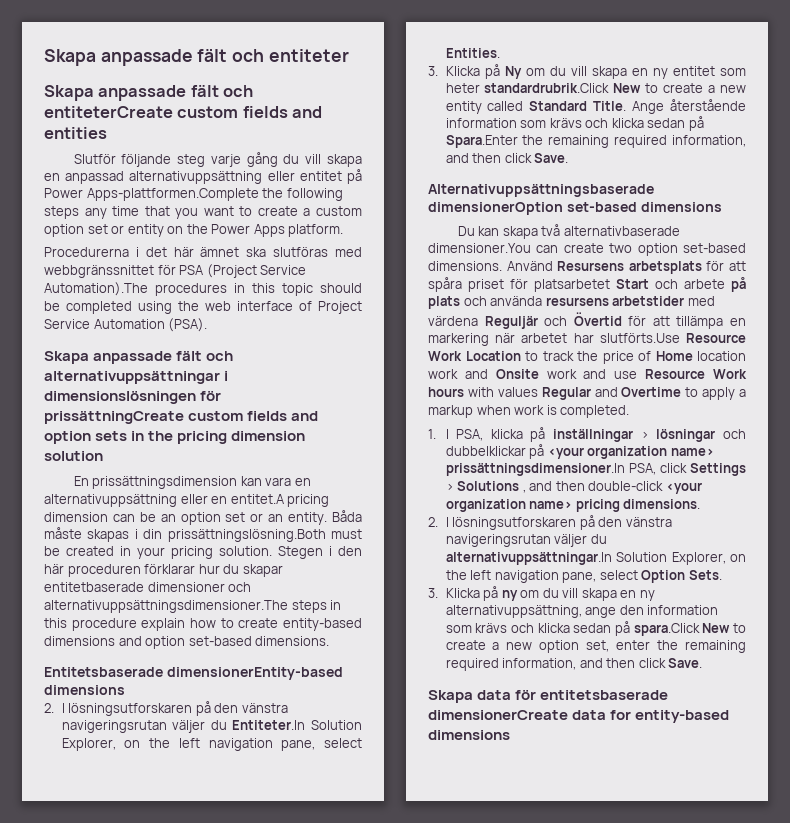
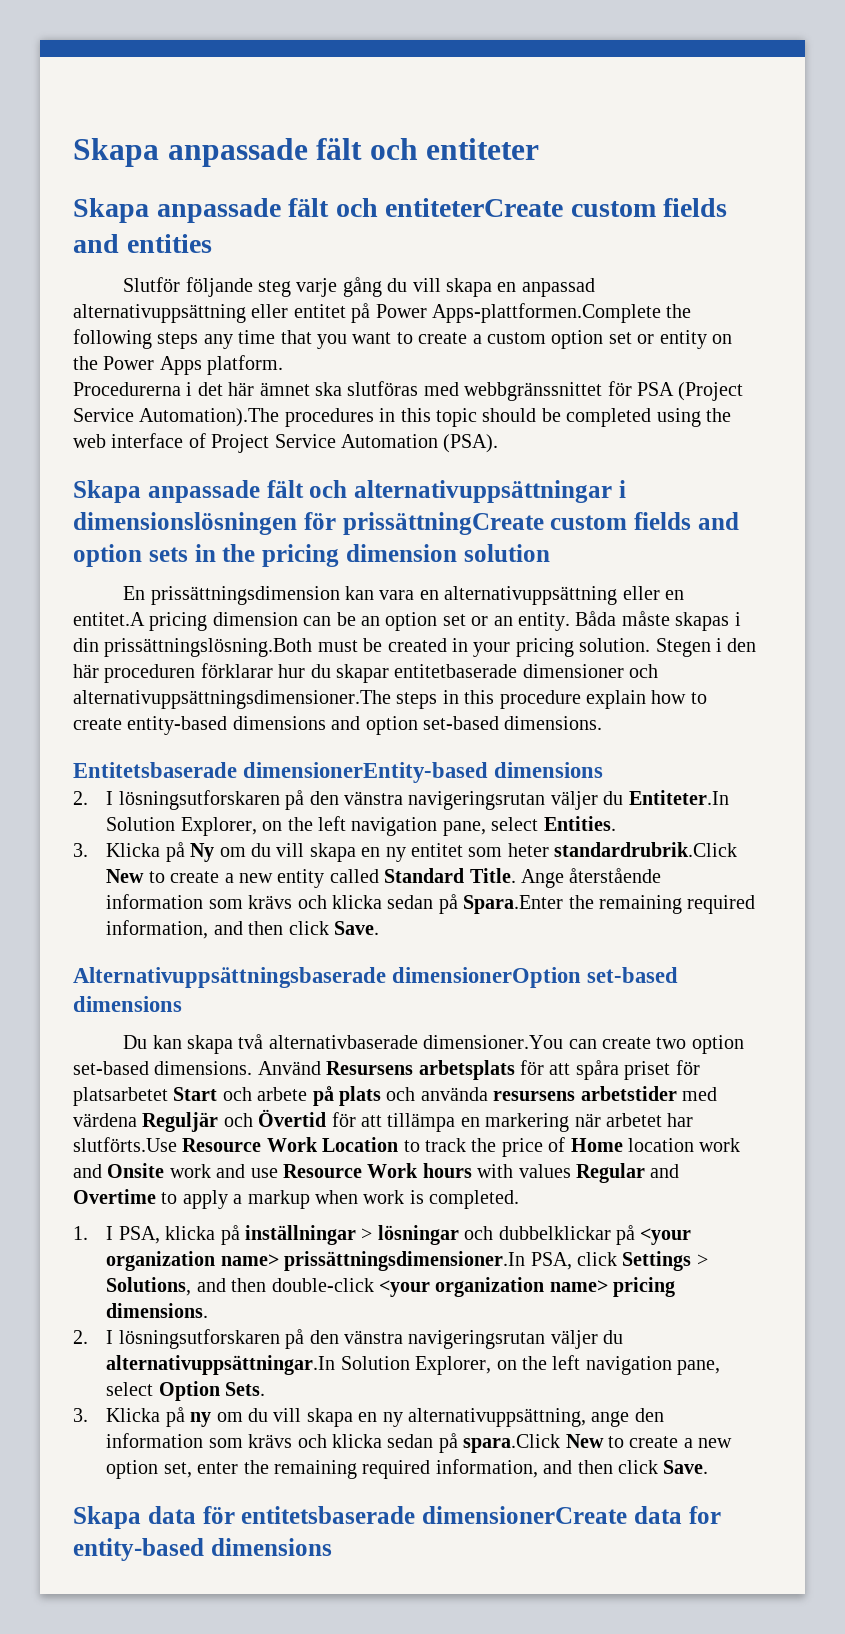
[457,481,526,493] Solutions , -> [106,1277,192,1296] Solutions,

